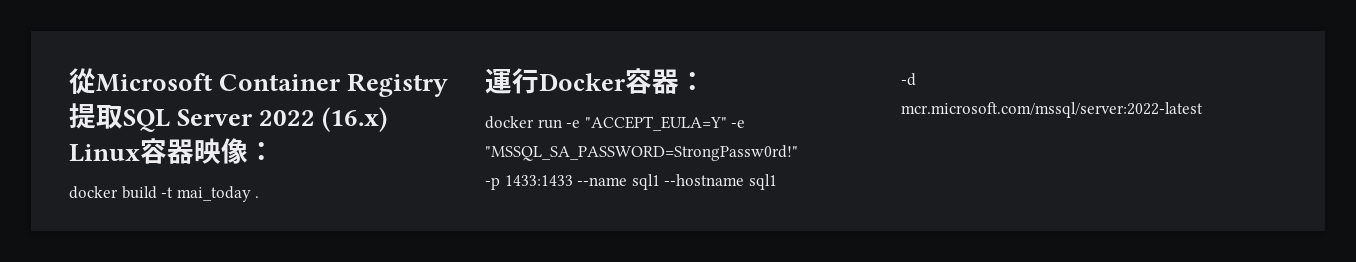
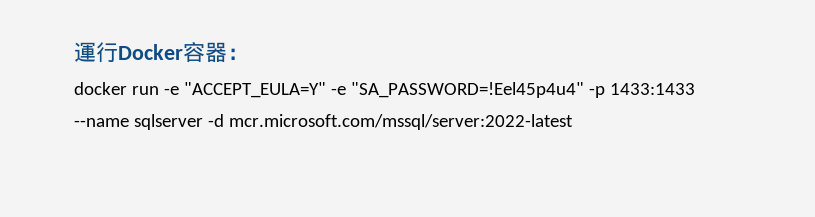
[69,68,449,97] [69,103,388,132] [69,138,275,164] [69,186,260,202] 從Microsoft Container Registry提取SQL Server 2022 (16.x) Linux容器映像： // docker build -t mai_today . // -> (74, 52) none
[485,145,798,161] "MSSQL_SA_PASSWORD=StrongPassw0rd!" // -> [350,82,584,98] "SA_PASSWORD=!Eel45p4u4"
[631,174,777,190] sql1 --hostname sql1 // -> [133,114,203,130] sqlserver
(916, 79) // -> (224, 120) none

